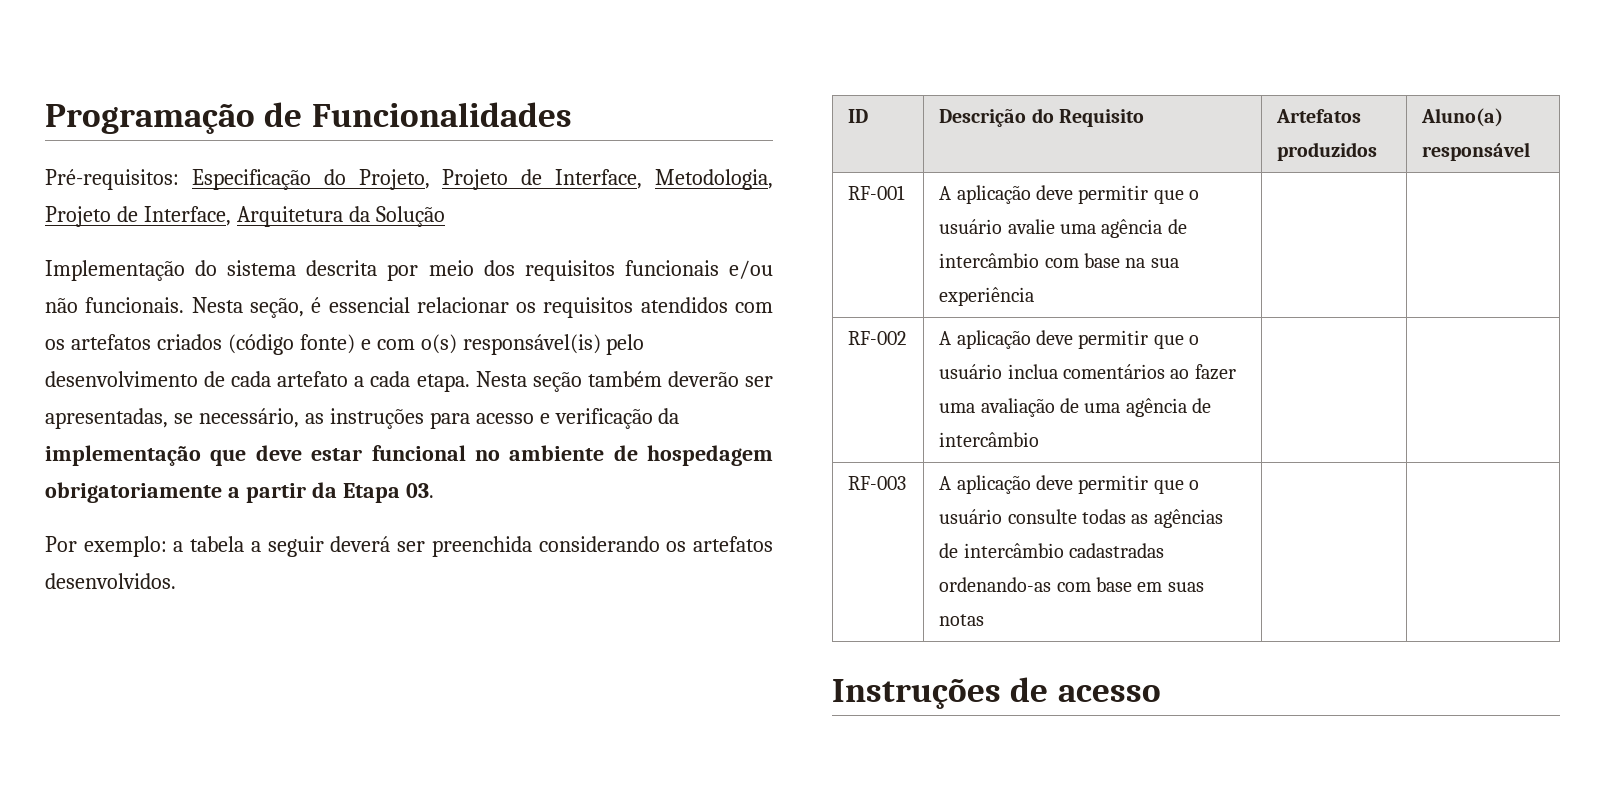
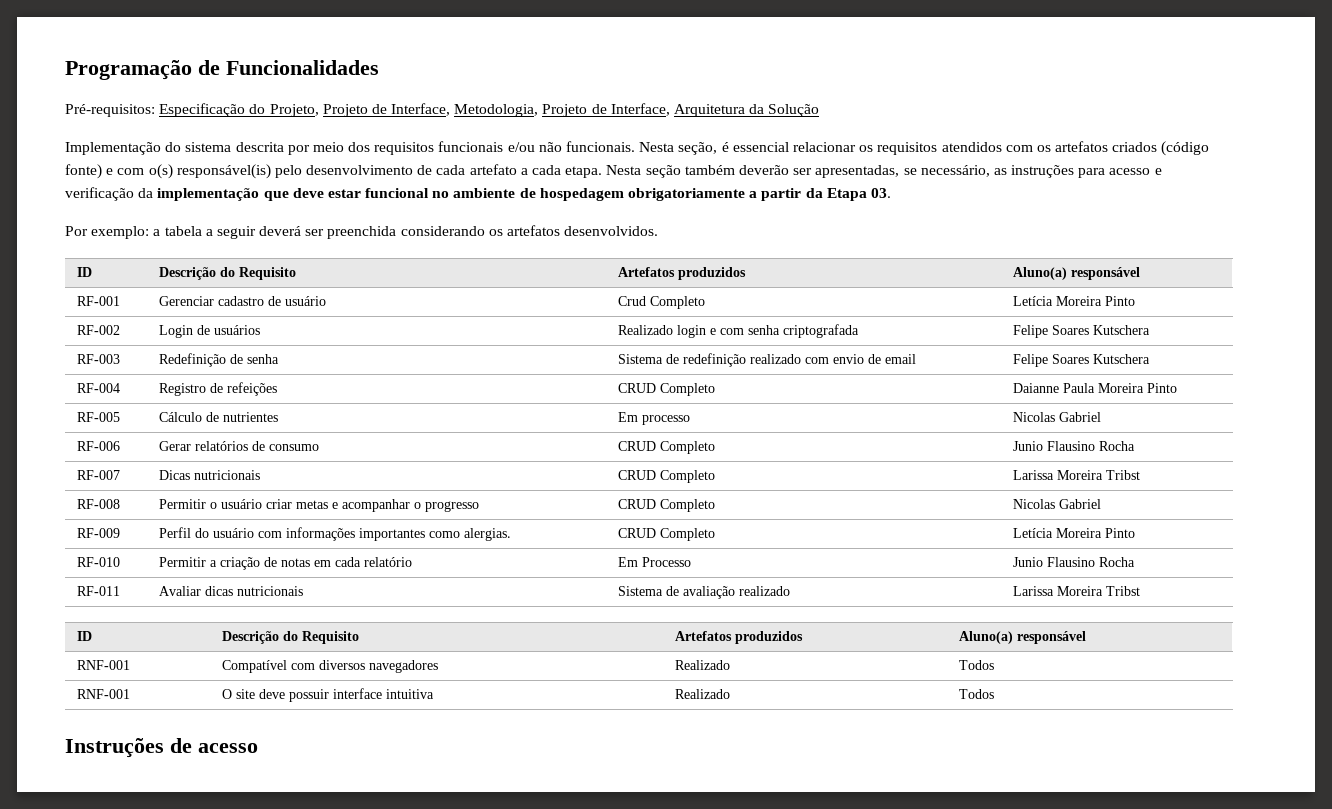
[939,185,1200,204] [939,219,1187,238] [939,253,1179,268] [939,287,1035,306] [848,331,907,345] [939,330,1200,349] [939,364,1236,380] [939,398,1212,417] [939,432,1040,447] [848,476,907,490] [939,475,1200,494] [939,509,1223,528] [939,543,1164,558] [939,577,1204,592] [939,614,985,626] A aplicação deve permitir que o usuário avalie uma agência de intercâmbio com base na sua experiência | | // RF-002 | A aplicação deve permitir que o usuário inclua comentários ao fazer uma avaliação de uma agência de intercâmbio | | // RF-003 | A aplicação deve permitir que o usuário consulte todas as agências de intercâmbio cadastradas ordenando-as com base em suas notas | | -> [159,296,327,306] [618,296,706,309] [1013,296,1136,306] [77,325,121,335] [159,325,261,338] [618,324,860,338] [1013,325,1151,338] [77,354,121,364] [159,353,280,367] [618,353,917,367] [1013,354,1151,367] [77,383,121,393] [159,382,278,396] [618,383,716,396] [1013,383,1178,393] [77,412,121,422] [159,412,279,422] [618,412,691,425] [1013,412,1102,422] [77,441,121,451] [159,441,320,451] [618,441,716,454] [1013,441,1136,451] [77,470,121,480] [159,470,261,480] [618,470,716,483] [1013,470,1141,480] [77,499,121,509] [159,499,480,512] [618,499,716,512] [1013,499,1102,509] [77,528,121,538] [159,527,512,541] [618,528,716,541] [1013,528,1136,538] [77,557,121,567] [159,557,413,570] [618,557,692,567] [1013,557,1136,567] [77,586,121,596] [159,586,304,596] [618,586,791,599] [1013,586,1141,596] [77,631,93,641] [222,631,360,644] [675,631,804,644] [959,631,1087,644] [77,660,131,670] [222,660,439,673] [675,660,731,670] [959,660,995,670] [77,689,131,699] [222,688,435,702] [675,689,731,699] [959,689,995,699] Gerenciar cadastro de usuário | Crud Completo | Letícia Moreira Pinto // RF-002 | Login de usuários | Realizado login e com senha criptografada | Felipe Soares Kutschera // RF-003 | Redefinição de senha | Sistema de redefinição realizado com envio de email | Felipe Soares Kutschera // RF-004 | Registro de refeições | CRUD Completo | Daianne Paula Moreira Pinto // RF-005 | Cálculo de nutrientes | Em processo | Nicolas Gabriel // RF-006 | Gerar relatórios de consumo | CRUD Completo | Junio Flausino Rocha // RF-007 | Dicas nutricionais | CRUD Completo | Larissa Moreira Tribst // RF-008 | Permitir o usuário criar metas e acompanhar o progresso | CRUD Completo | Nicolas Gabriel // RF-009 | Perfil do usuário com informações importantes como alergias. | CRUD Completo | Letícia Moreira Pinto // RF-010 | Permitir a criação de notas em cada relatório | Em Processo | Junio Flausino Rocha // RF-011 | Avaliar dicas nutricionais | Sistema de avaliação realizado | Larissa Moreira Tribst // ID | Descrição do Requisito | Artefatos produzidos | Aluno(a) responsável // RNF-001 | Compatível com diversos navegadores | Realizado | Todos // RNF-001 | O site deve possuir interface intuitiva | Realizado | Todos

